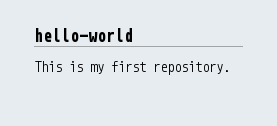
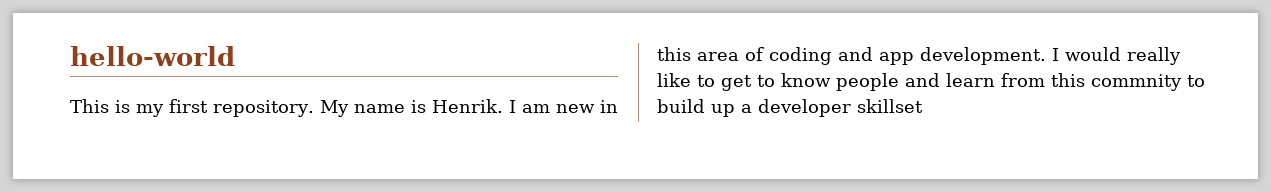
(230, 68) none -> [319,99,618,117] [657,47,1181,65] [657,73,1205,91] [657,99,923,117] My name is Henrik. I am new in this area of coding and app development. I would really like to get to know people and learn from this commnity to build up a developer skillset

